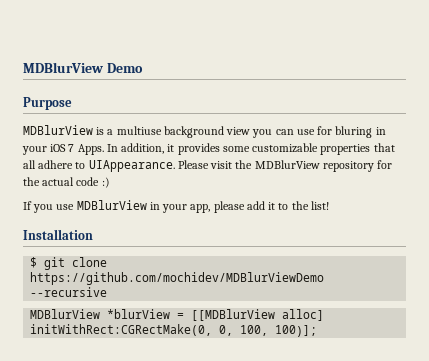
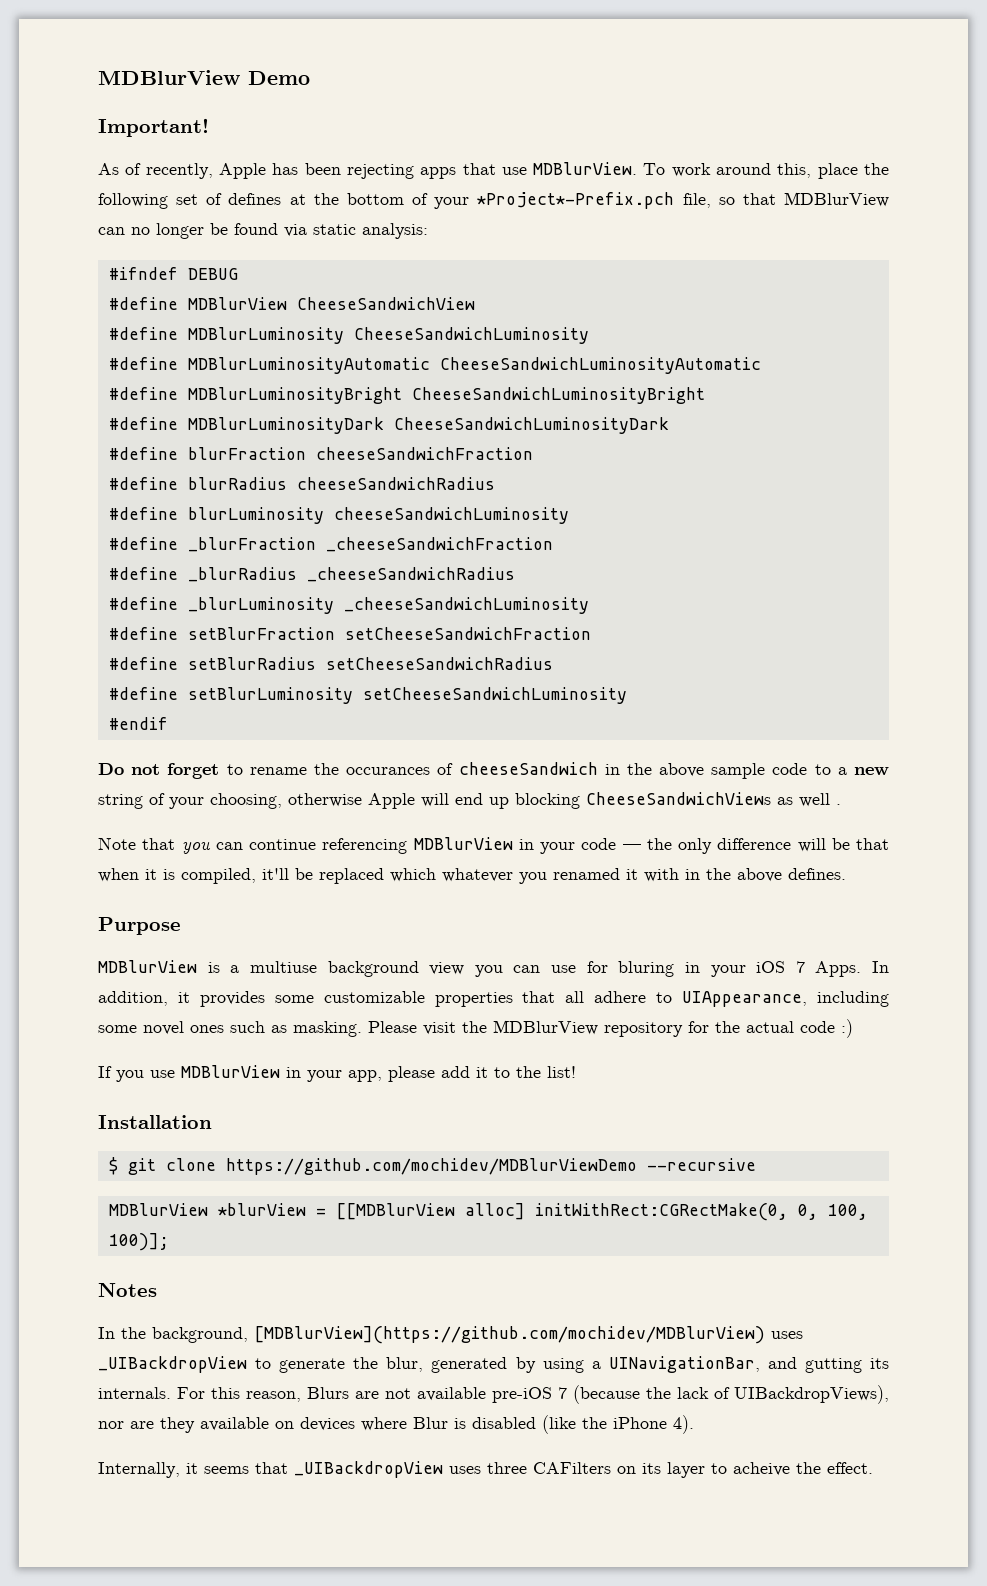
(143, 68) none -> [98,118,209,137] [98,162,889,179] [98,192,890,209] [98,223,428,239] [108,267,238,280] [108,297,475,310] [108,327,589,344] [108,357,761,374] [108,387,705,404] [108,417,669,434] [108,447,533,460] [108,477,495,490] [108,507,569,524] [108,537,553,552] [108,567,515,582] [108,597,589,614] [108,627,591,640] [108,657,553,670] [108,687,627,704] [108,717,168,730] [98,762,889,779] [98,792,841,809] [98,837,889,854] [98,868,846,884] // Important! // As of recently, Apple has been rejecting apps that use MDBlurView. To work around this, place the following set of defines at the bottom of your *Project*-Prefix.pch file, so that MDBlurView can no longer be found via static analysis: // #ifndef DEBUG // #define MDBlurView CheeseSandwichView // #define MDBlurLuminosity CheeseSandwichLuminosity // #define MDBlurLuminosityAutomatic CheeseSandwichLuminosityAutomatic // #define MDBlurLuminosityBright CheeseSandwichLuminosityBright // #define MDBlurLuminosityDark CheeseSandwichLuminosityDark // #define blurFraction cheeseSandwichFraction // #define blurRadius cheeseSandwichRadius // #define blurLuminosity cheeseSandwichLuminosity // #define _blurFraction _cheeseSandwichFraction // #define _blurRadius _cheeseSandwichRadius // #define _blurLuminosity _cheeseSandwichLuminosity // #define setBlurFraction setCheeseSandwichFraction // #define setBlurRadius setCheeseSandwichRadius // #define setBlurLuminosity setCheeseSandwichLuminosity // #endif // Do not forget to rename the occurances of cheeseSandwich in the above sample code to a new string of your choosing, otherwise Apple will end up blocking CheeseSandwichViews as well . // Note that you can continue referencing MDBlurView in your code — the only difference will be that when it is compiled, it'll be replaced which whatever you renamed it with in the above defines.
[88,160,175,172] UIAppearance. -> [682,991,889,1007] [98,1021,362,1037] UIAppearance, including some novel ones such as masking.
(318, 331) none -> [98,1283,157,1297] [98,1326,803,1344] [98,1356,889,1373] [98,1385,889,1404] [98,1415,694,1434] [98,1461,873,1478] // Notes // In the background, [MDBlurView](https://github.com/mochidev/MDBlurView) uses _UIBackdropView to generate the blur, generated by using a UINavigationBar, and gutting its internals. For this reason, Blurs are not available pre-iOS 7 (because the lack of UIBackdropViews), nor are they available on devices where Blur is disabled (like the iPhone 4). // Internally, it seems that _UIBackdropView uses three CAFilters on its layer to acheive the effect.

